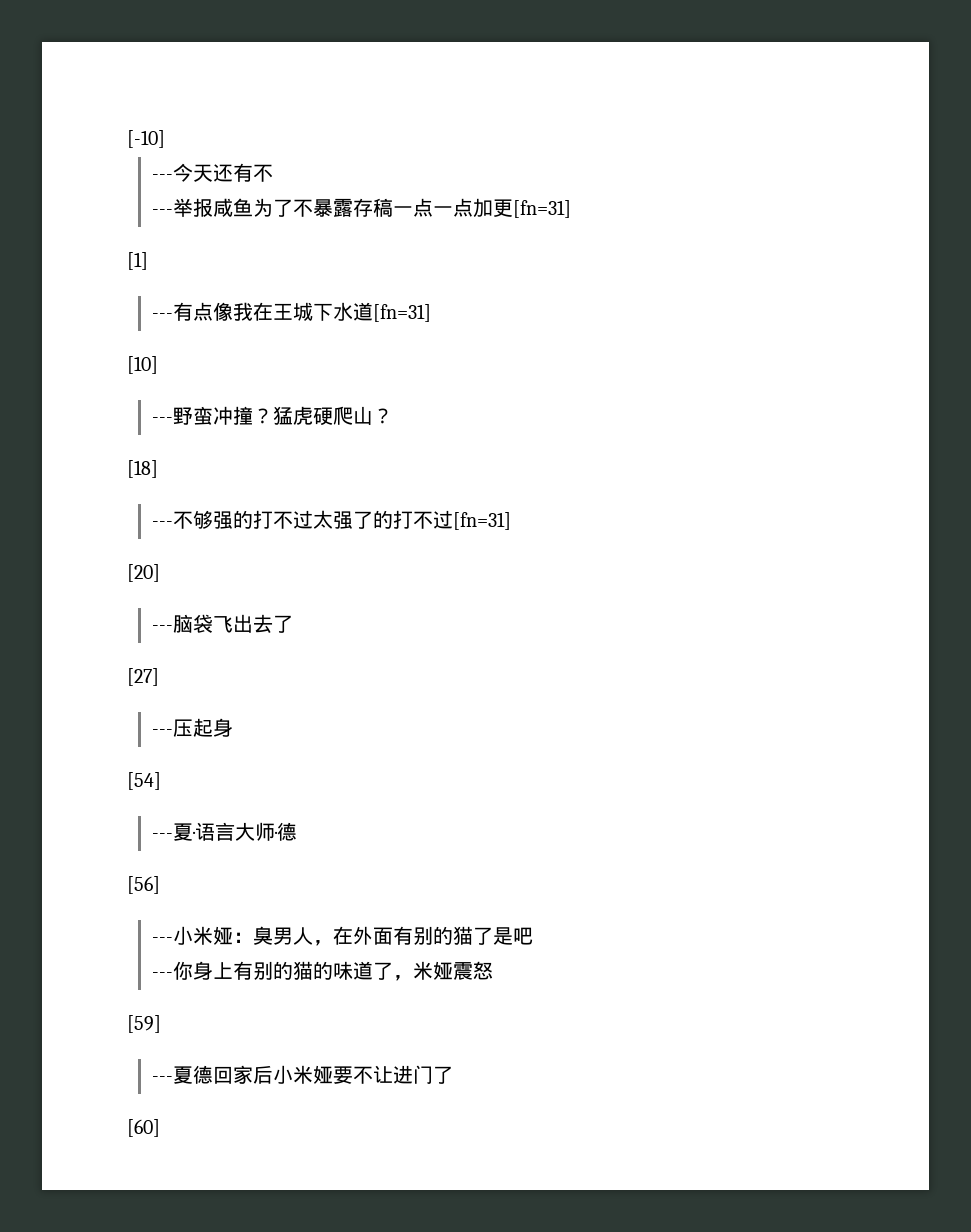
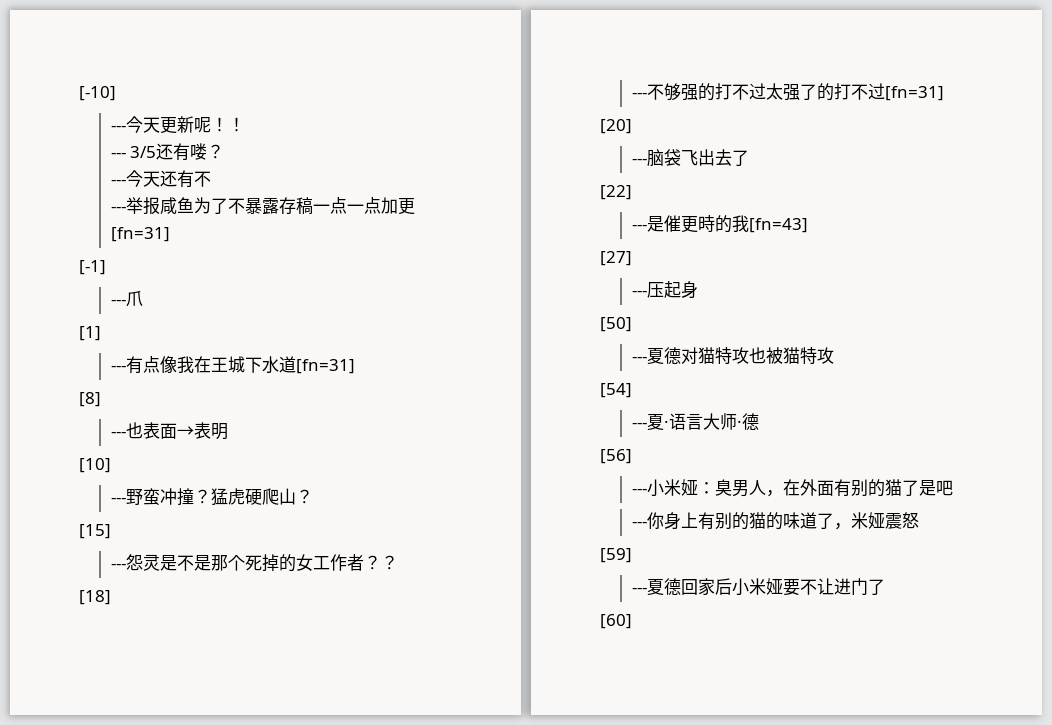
(165, 139) none -> [110,116,245,134] [110,143,225,161] // ---今天更新呢！！ // --- 3/5还有喽？
(572, 209) none -> [79,260,106,275] [110,291,143,307] // [-1] // ---爪
(432, 313) none -> [79,392,101,407] [110,422,228,440] // [8] // ---也表面→表明
(394, 416) none -> [79,524,111,539] [110,554,398,572] // [15] // ---怨灵是不是那个死掉的女工作者？？
[127,668,159,686] [152,718,234,737] [27] // ---压起身 -> [600,185,632,200] [631,215,808,233] [600,251,632,266] [631,281,698,299] [600,317,632,332] [631,347,834,364] [22] // ---是催更時的我[fn=43] // [27] // ---压起身 // [50] // ---夏德对猫特攻也被猫特攻

